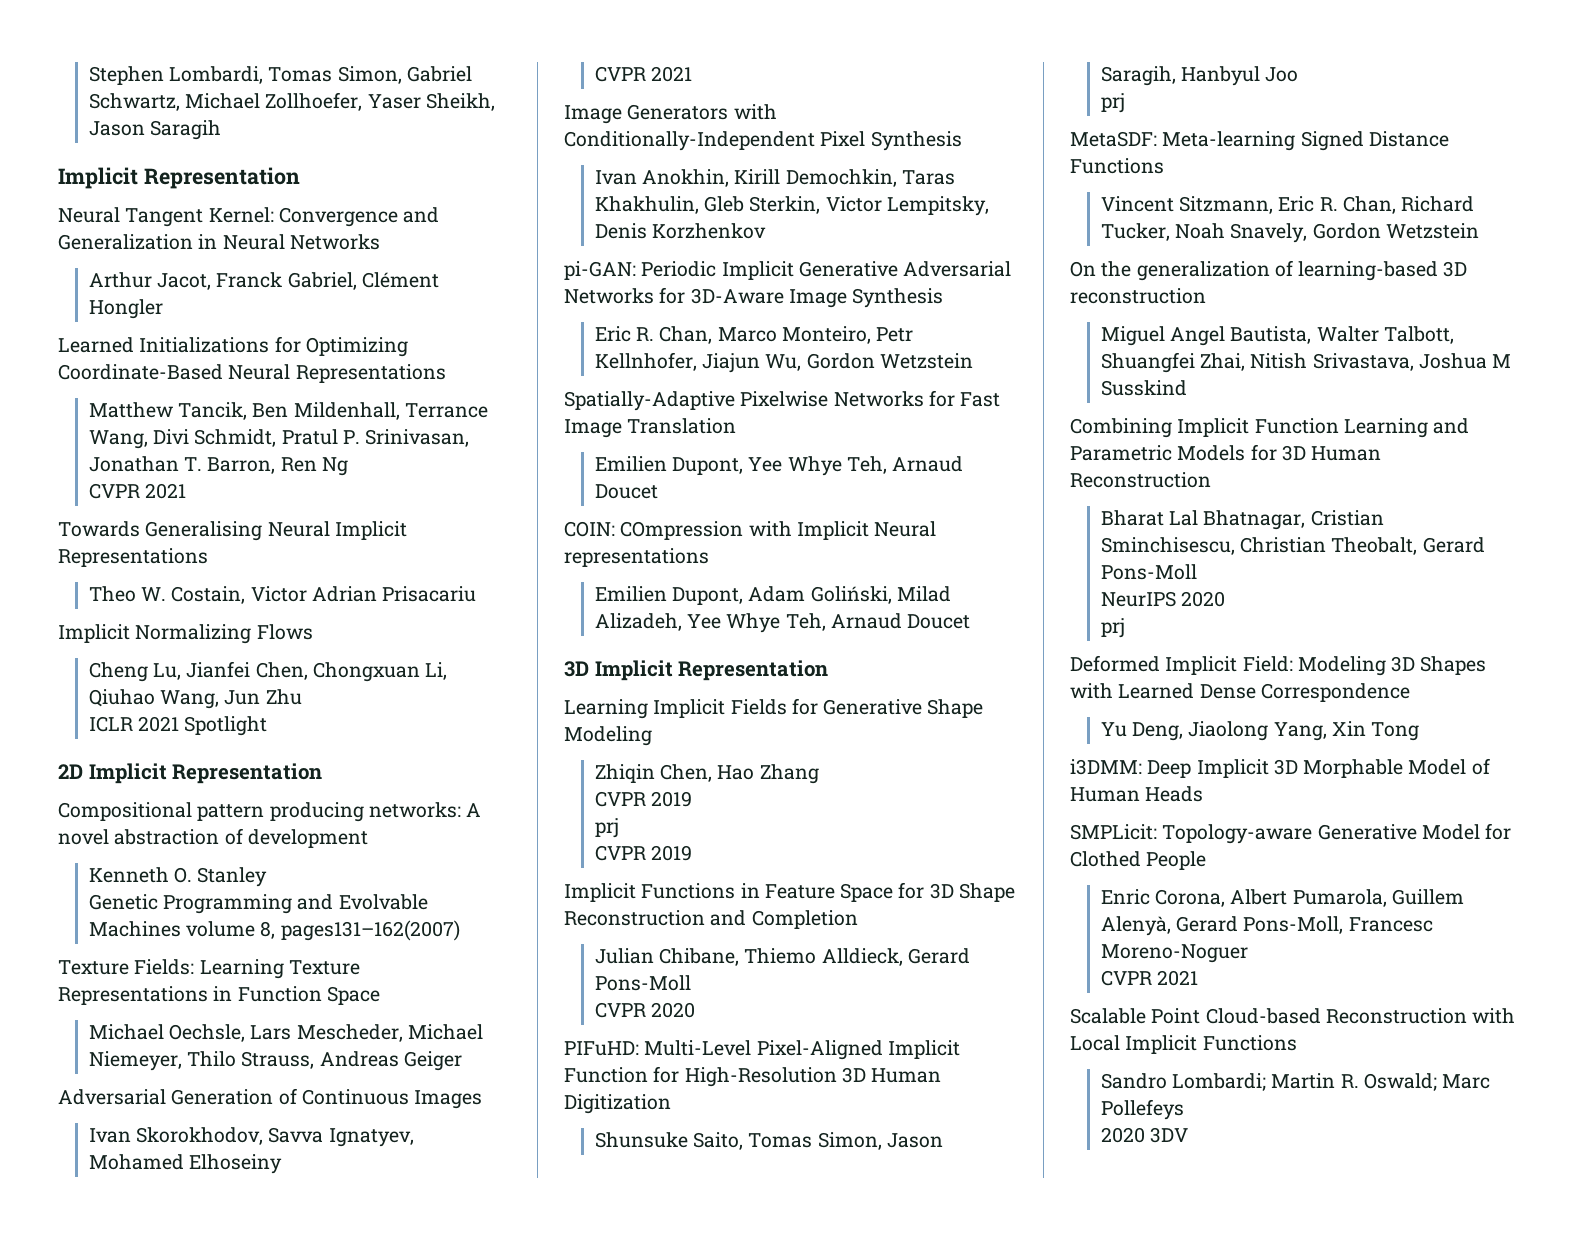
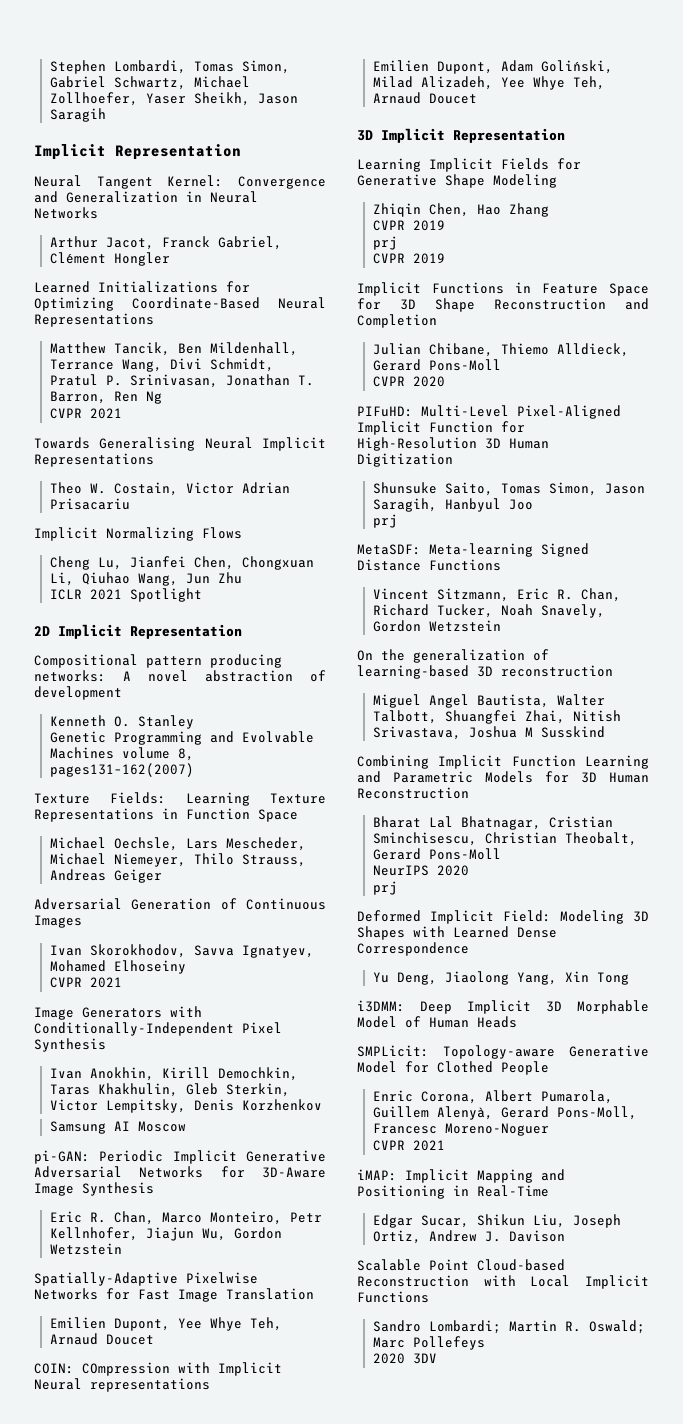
(767, 231) none -> [49,1121,186,1134] // Samsung AI Moscow
(1199, 978) none -> [357,1169,565,1183] [357,1185,549,1199] [372,1214,621,1228] [372,1230,565,1244] // iMAP: Implicit Mapping and Positioning in Real-Time // Edgar Sucar, Shikun Liu, Joseph Ortiz, Andrew J. Davison

